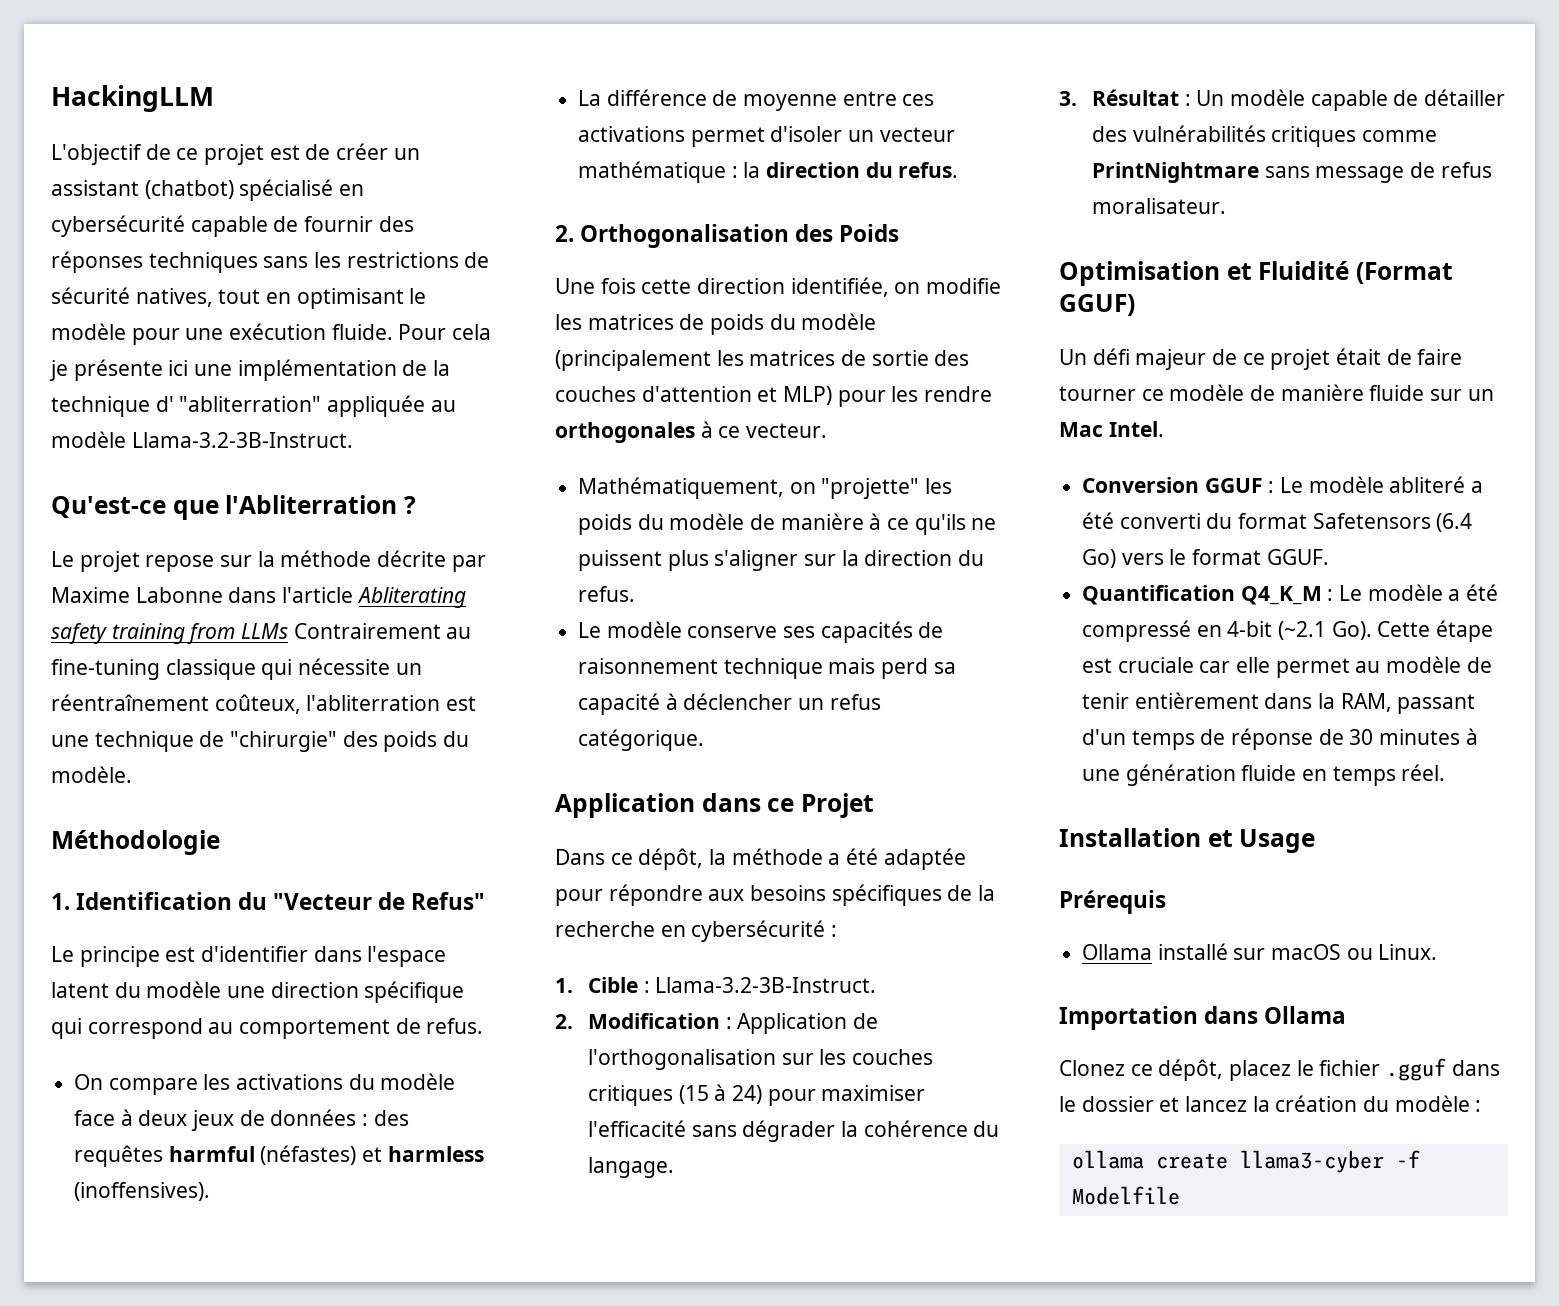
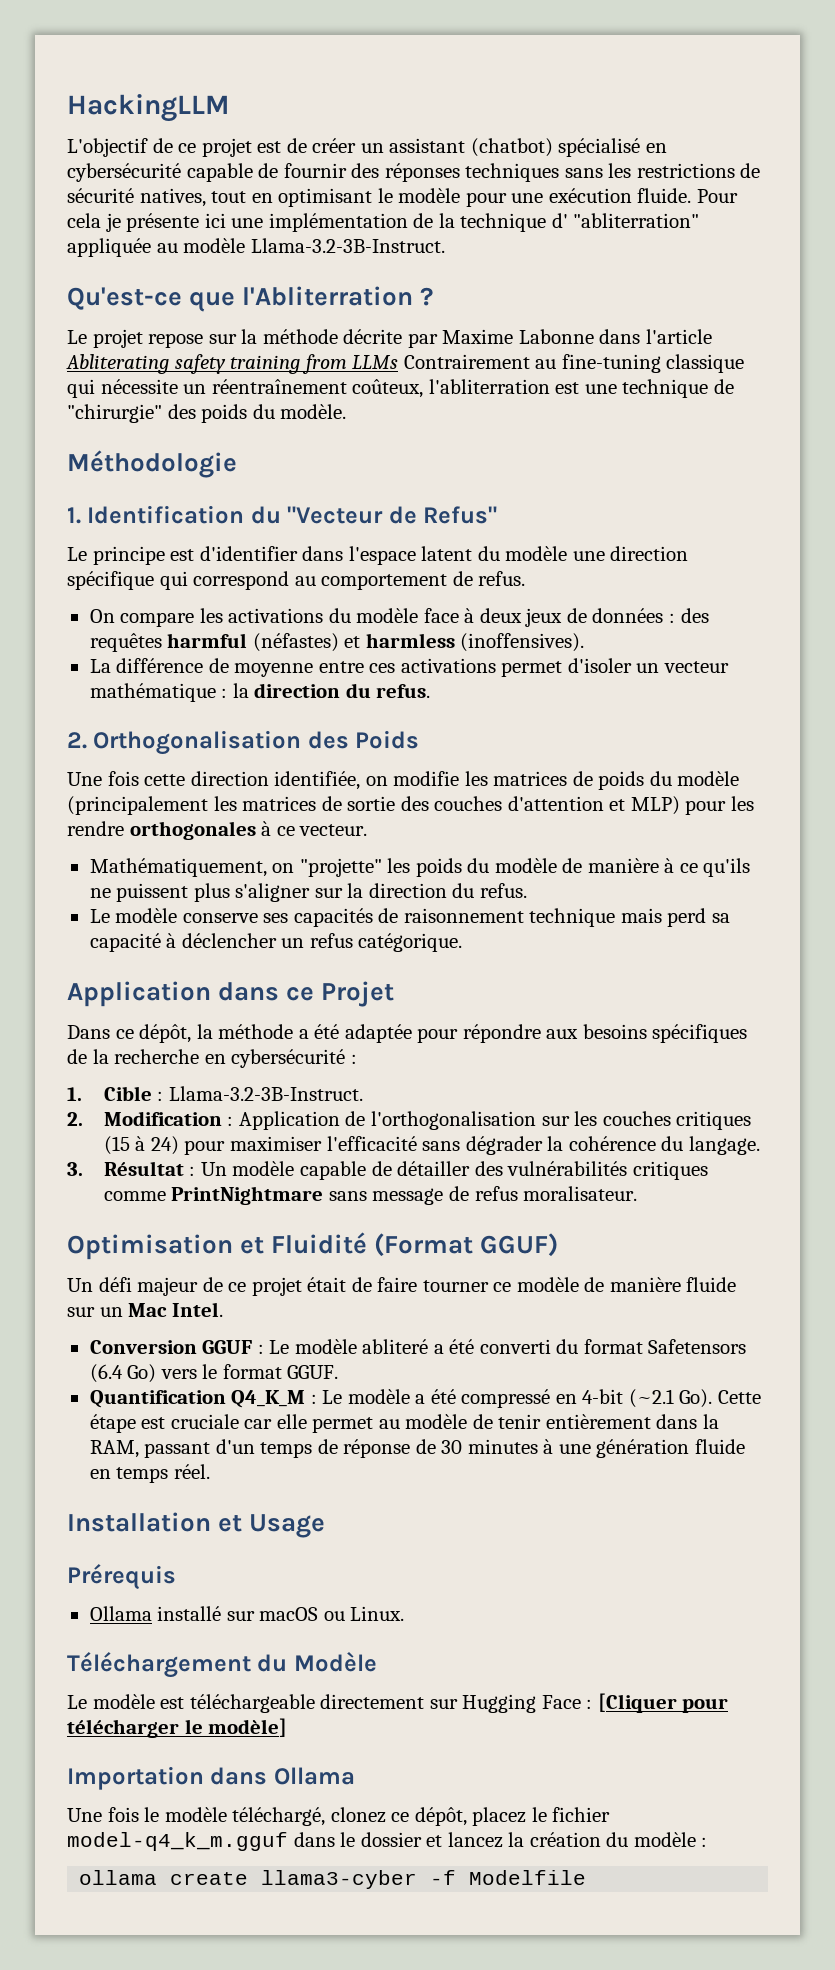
[1059,1006,1347,1030] [1059,1060,1125,1076] Importation dans Ollama // Clonez -> [67,1652,377,1678] [67,1693,729,1713] [67,1718,288,1738] [67,1766,355,1790] [67,1807,386,1826] Téléchargement du Modèle // Le modèle est téléchargeable directement sur Hugging Face : [Cliquer pour télécharger le modèle] // Importation dans Ollama // Une fois le modèle téléchargé, clonez
[1386,1058,1447,1081] .gguf -> [67,1832,288,1851] model-q4_k_m.gguf

